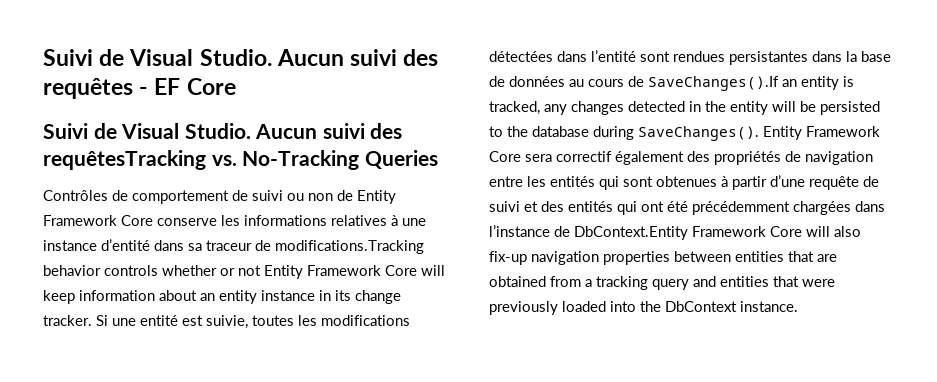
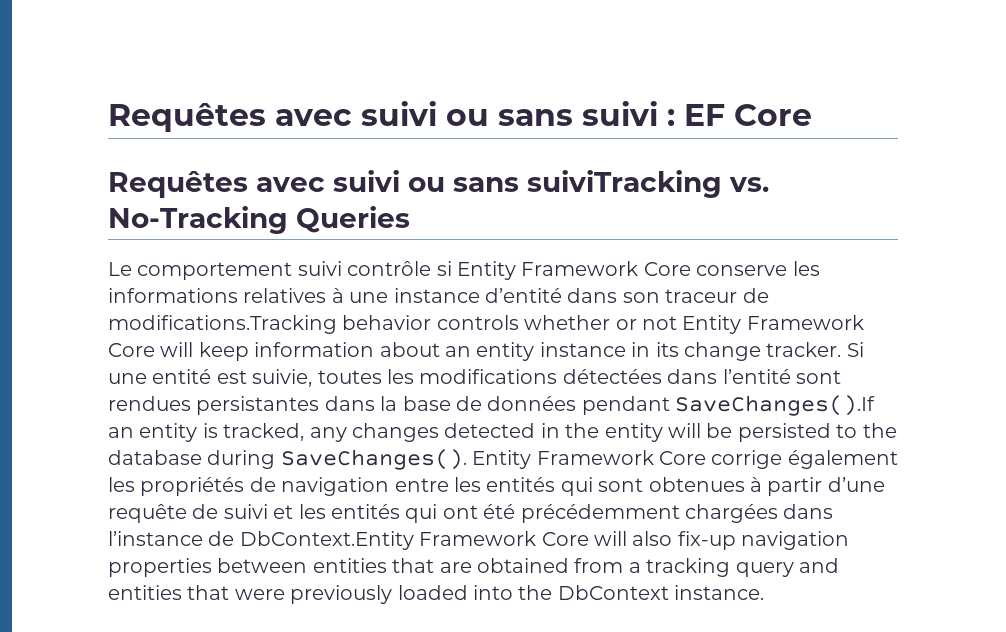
[43,49,439,66] [43,78,236,99] [43,123,403,139] [43,150,438,170] [43,190,353,204] Suivi de Visual Studio. Aucun suivi des requêtes - EF Core // Suivi de Visual Studio. Aucun suivi des requêtesTracking vs. No-Tracking Queries // Contrôles de comportement de suivi ou non de -> [108,101,812,132] [108,170,769,198] [108,206,410,234] [108,261,452,280] Requêtes avec suivi ou sans suivi : EF Core // Requêtes avec suivi ou sans suiviTracking vs. No-Tracking Queries // Le comportement suivi contrôle si
[188,243,202,251] sa -> [622,292,660,303] son
[569,76,644,87] au cours de -> [581,396,670,415] pendant
[525,151,710,165] sera correctif également des -> [711,450,898,469] [108,477,135,492] corrige également les
[541,201,564,212] des -> [298,504,326,519] les

